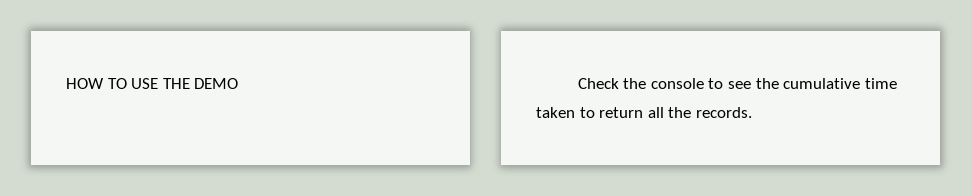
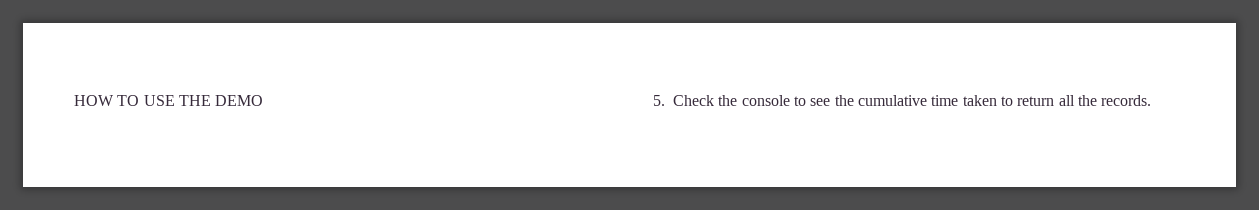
(239, 83) none -> [653,95,665,106] 5.

